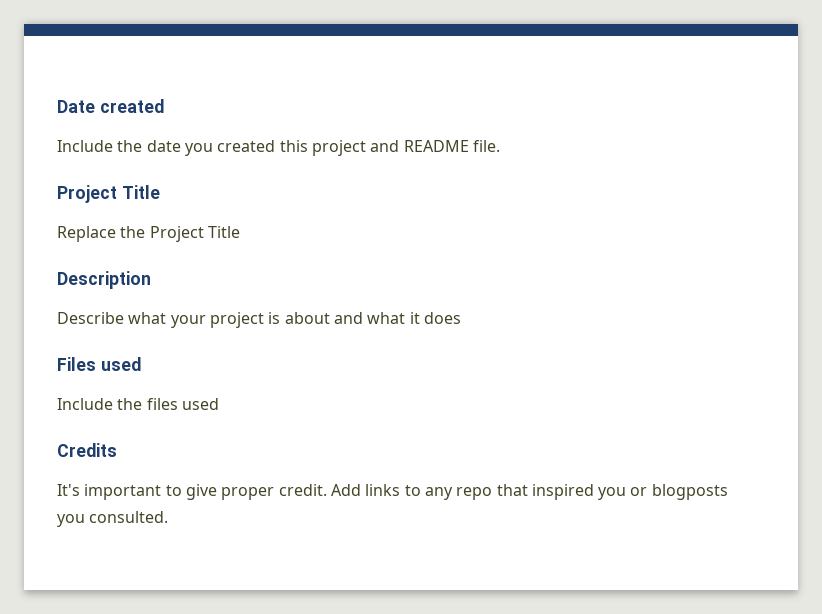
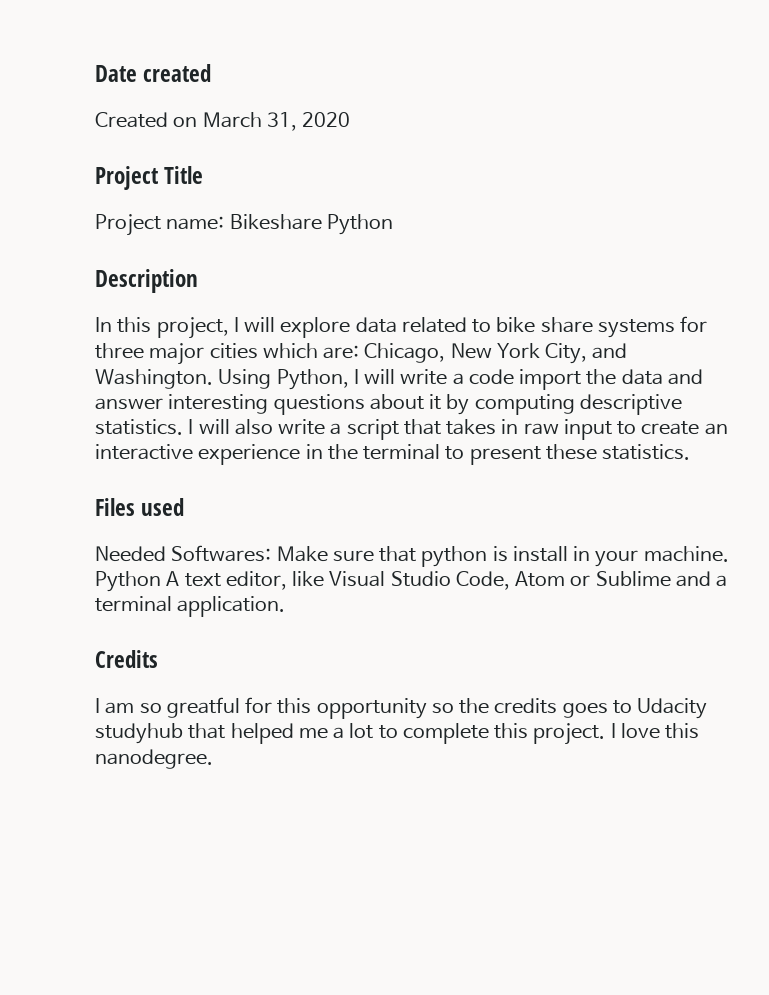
[57,140,500,156] [57,185,160,203] [57,226,240,242] [57,271,151,289] [57,312,461,328] [57,357,141,371] [57,398,219,410] [57,443,117,457] [57,484,728,500] [57,511,169,527] Include the date you created this project and README file. // Project Title // Replace the Project Title // Description // Describe what your project is about and what it does // Files used // Include the files used // Credits // It's important to give proper credit. Add links to any repo that inspired you or blogposts you consulted. -> [95,112,351,131] [95,166,204,190] [95,214,393,236] [95,269,198,293] [95,316,708,339] [95,343,628,365] [95,369,703,390] [95,394,682,415] [95,419,728,440] [95,444,691,465] [95,498,185,516] [95,545,729,567] [95,571,728,592] [95,596,286,617] [95,650,158,668] [95,697,708,719] [95,723,700,745] [95,749,213,769] Created on March 31, 2020 // Project Title // Project name: Bikeshare Python // Description // In this project, I will explore data related to bike share systems for three major cities which are: Chicago, New York City, and Washington. Using Python, I will write a code import the data and answer interesting questions about it by computing descriptive statistics. I will also write a script that takes in raw input to create an interactive experience in the terminal to present these statistics. // Files used // Needed Softwares: Make sure that python is install in your machine. Python A text editor, like Visual Studio Code, Atom or Sublime and a terminal application. // Credits // I am so greatful for this opportunity so the credits goes to Udacity studyhub that helped me a lot to complete this project. I love this nanodegree.

